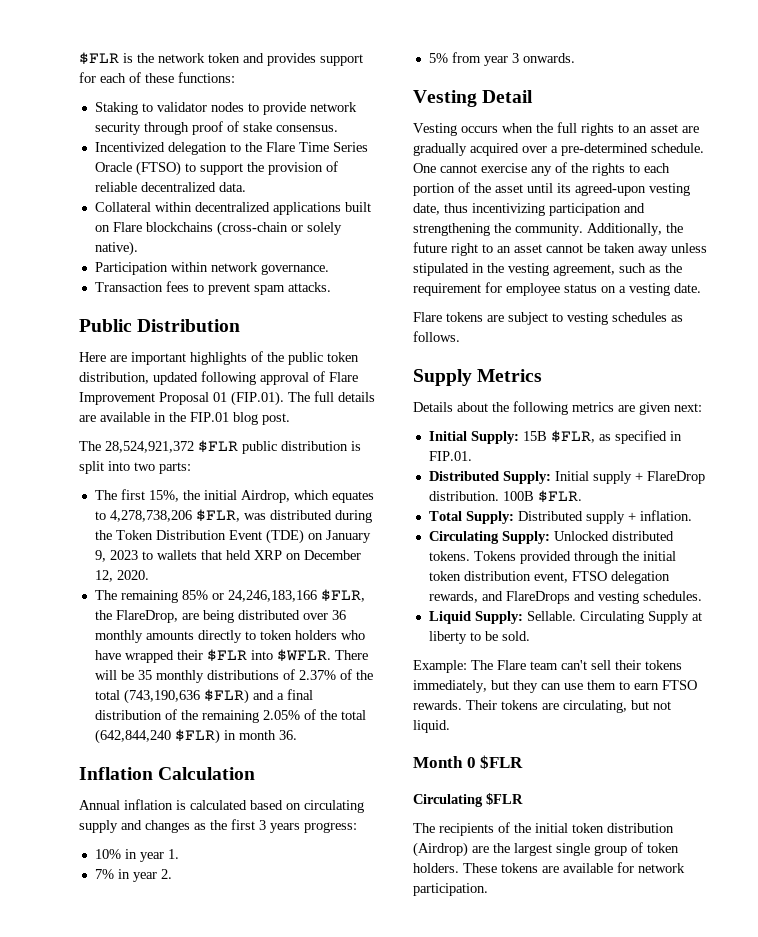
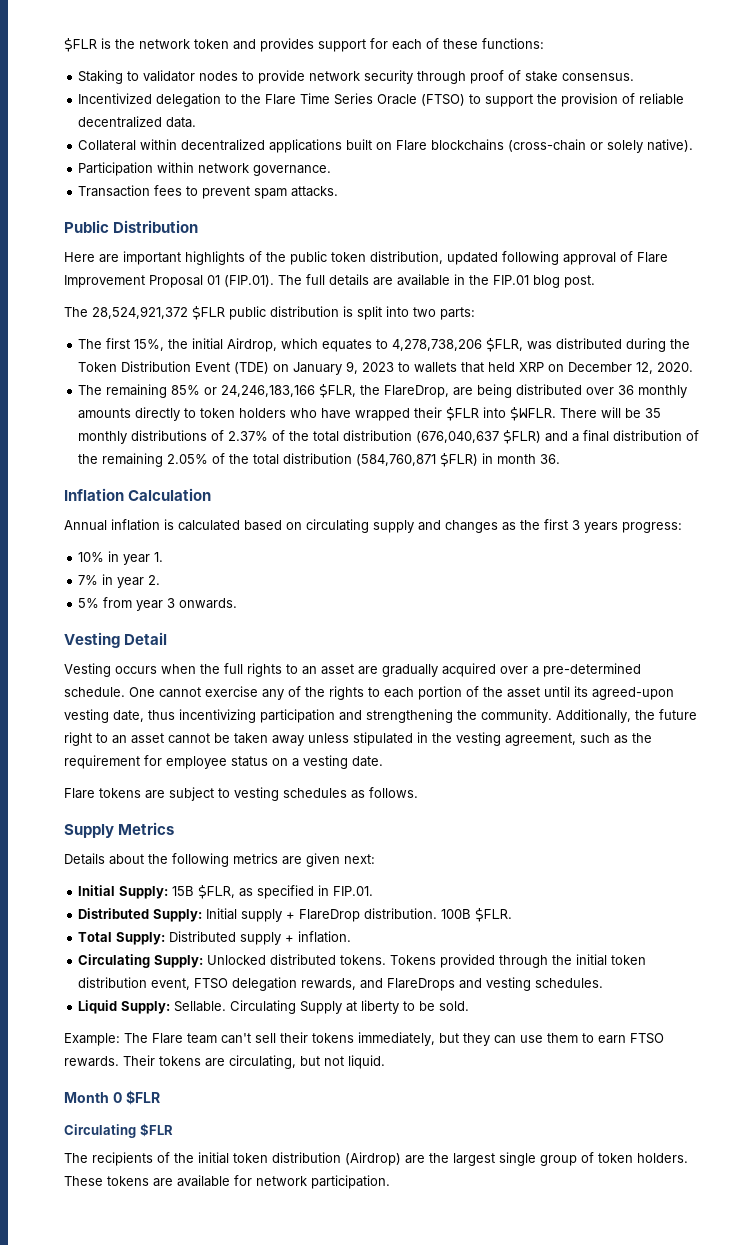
[123,689,200,704] (743,190,636 -> [343,430,500,443] distribution (676,040,637
[94,729,171,744] (642,844,240 -> [283,453,437,466] distribution (584,760,871

